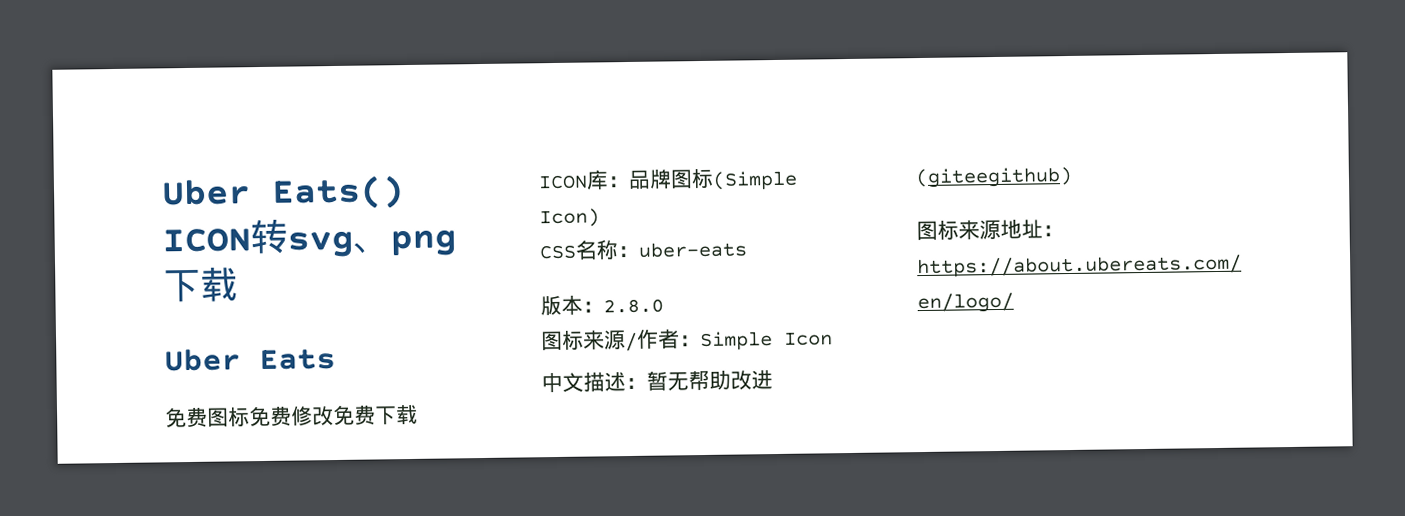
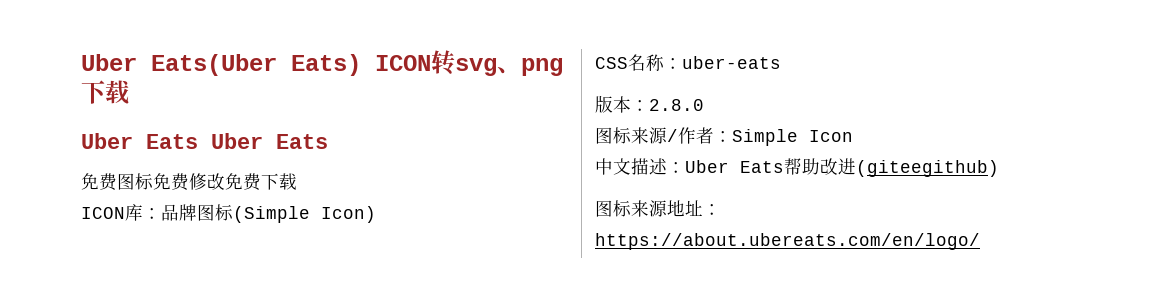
[161,175,405,210] Uber Eats() -> [81,54,361,76] Uber Eats(Uber Eats)
(336, 360) none -> [211,133,328,149] Uber Eats
[646,370,689,391] 暂无 -> [685,160,784,173] Uber Eats

